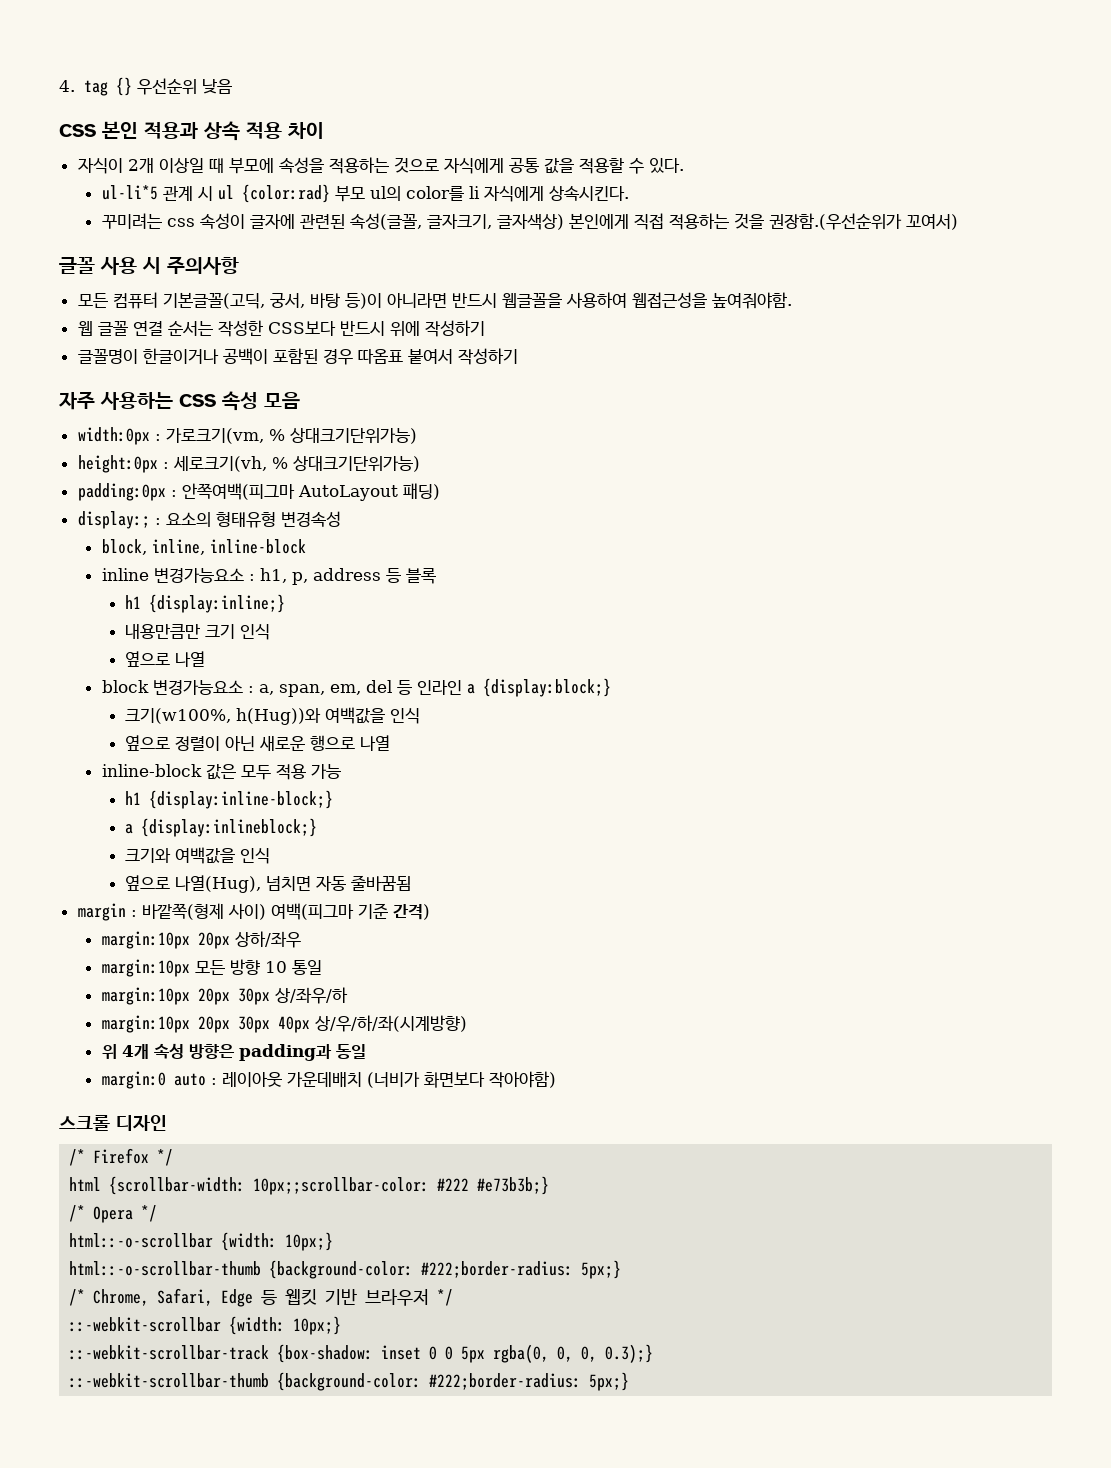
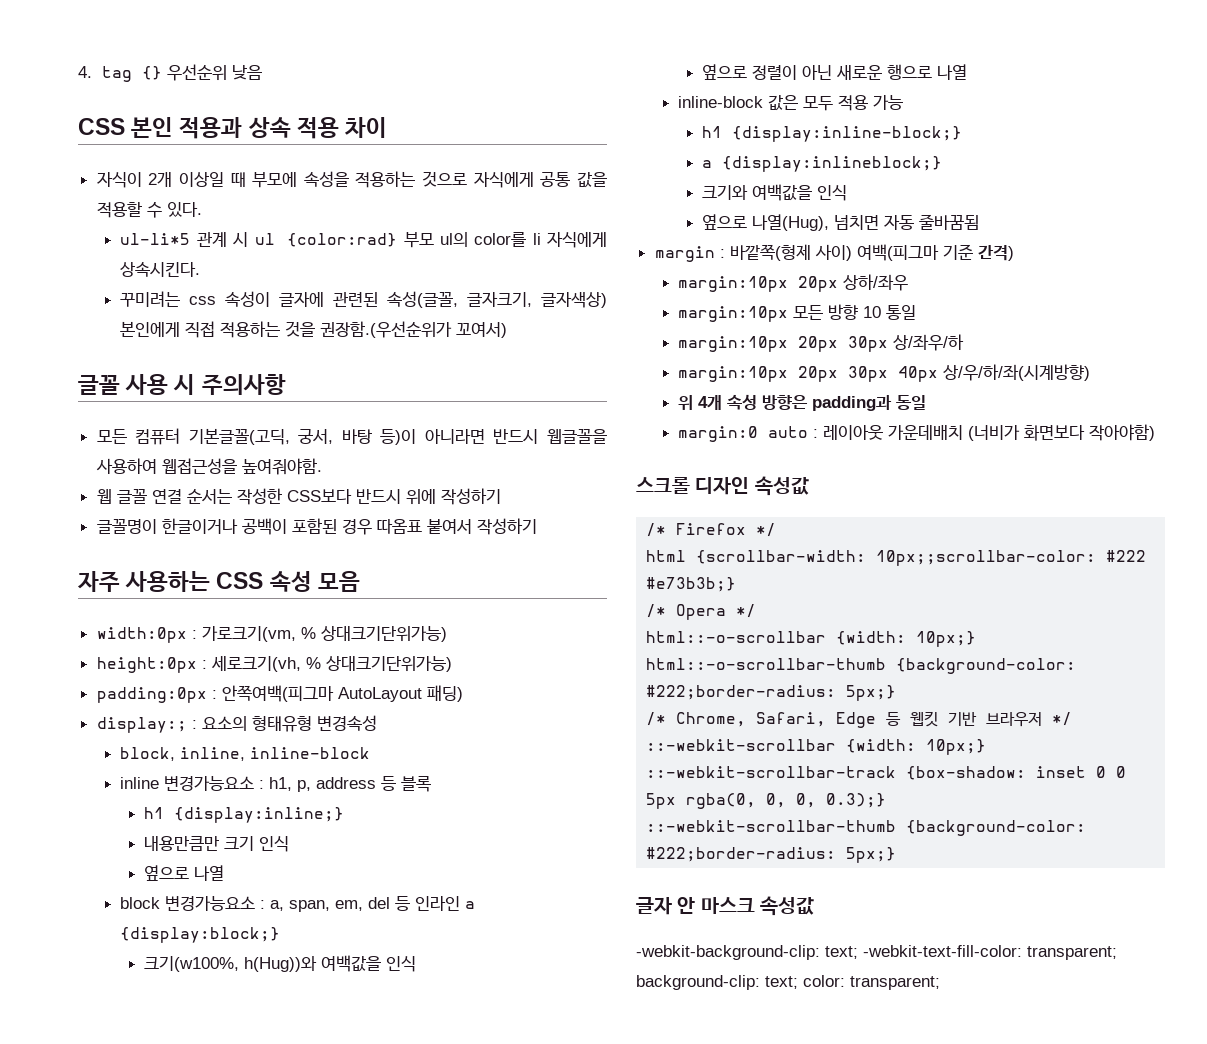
(167, 1123) none -> [754,476,809,496] 속성값
(630, 1381) none -> [636,896,814,916] [636,945,1117,960] [636,975,940,990] // 글자 안 마스크 속성값 // -webkit-background-clip: text; -webkit-text-fill-color: transparent; background-clip: text; color: transparent;

